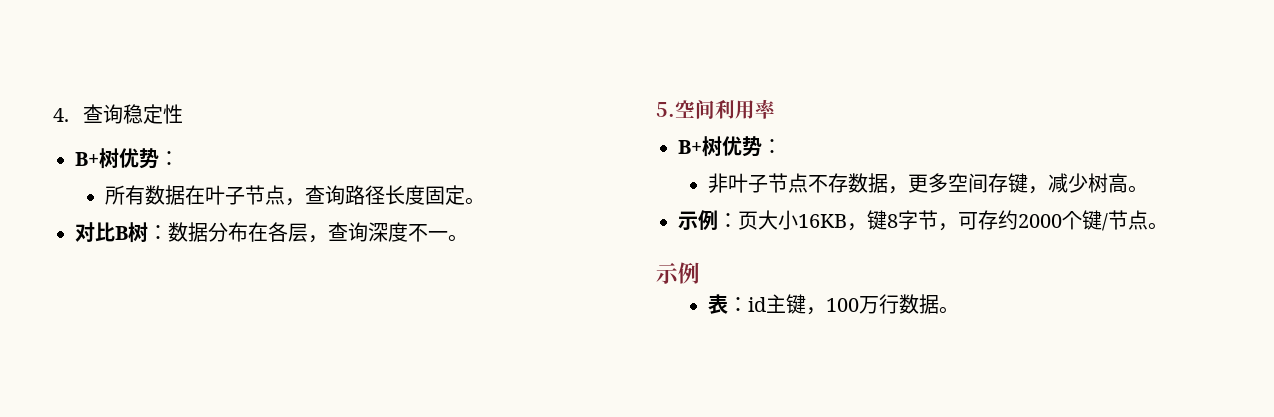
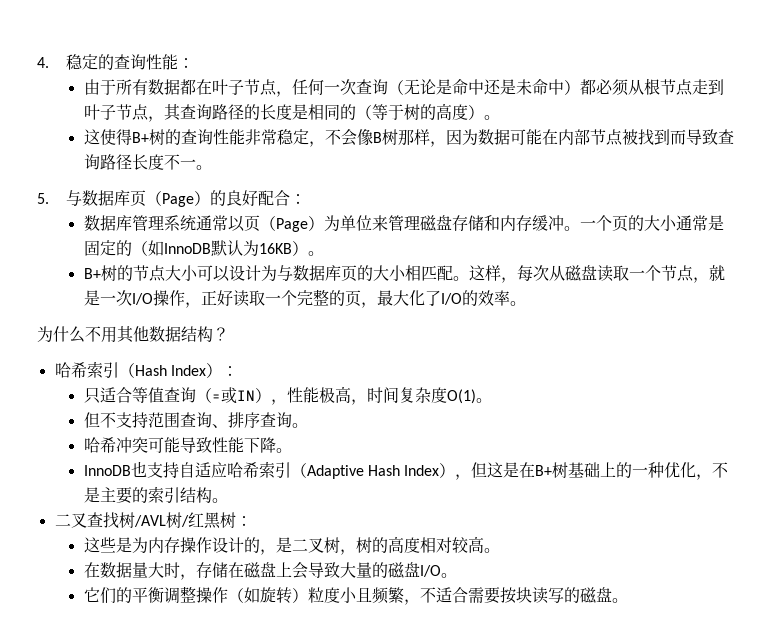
[83,104,184,124] [75,148,179,169] 查询稳定性 // B+树优势： // -> [65,54,194,70] [83,79,116,95] 稳定的查询性能： // 由于
(186, 195) none -> [179,79,196,95] 都
[305,185,486,205] [75,222,468,243] [656,99,775,119] [678,136,782,157] [708,173,1149,194] [678,210,1168,231] [656,262,700,284] [708,294,940,315] 查询路径长度固定。 // 对比B树：数据分布在各层，查询深度不一。 // 5.空间利用率 // B+树优势： // 非叶子节点不存数据，更多空间存键，减少树高。 // 示例：页大小16KB，键8字节，可存约2000个键/节点。 // 示例 // 表：id主键，100万行数据 -> [291,78,724,96] [83,103,500,122] [83,129,734,147] [83,154,212,170] [37,190,306,207] [83,215,724,232] [83,240,324,256] [83,265,725,283] [83,289,526,308] [37,326,229,343] [54,361,238,379] [83,386,492,405] [83,412,308,428] [83,437,292,453] [83,461,729,480] [83,486,228,504] [54,512,252,529] [83,536,500,555] [83,562,457,580] [83,586,612,605] 任何一次查询（无论是命中还是未命中）都必须从根节点走到叶子节点，其查询路径的长度是相同的（等于树的高度）。 // 这使得B+树的查询性能非常稳定，不会像B树那样，因为数据可能在内部节点被找到而导致查询路径长度不一。 // 5.与数据库页（Page）的良好配合： // 数据库管理系统通常以页（Page）为单位来管理磁盘存储和内存缓冲。一个页的大小通常是固定的（如InnoDB默认为16KB）。 // B+树的节点大小可以设计为与数据库页的大小相匹配。这样，每次从磁盘读取一个节点，就是一次I/O操作，正好读取一个完整的页，最大化了I/O的效率。 // 为什么不用其他数据结构？ // 哈希索引（Hash Index）： // 只适合等值查询（=或IN），性能极高，时间复杂度O(1)。 // 但不支持范围查询、排序查询。 // 哈希冲突可能导致性能下降。 // InnoDB也支持自适应哈希索引（Adaptive Hash Index），但这是在B+树基础上的一种优化，不是主要的索引结构。 // 二叉查找树/AVL树/红黑树： // 这些是为内存操作设计的，是二叉树，树的高度相对较高。 // 在数据量大时，存储在磁盘上会导致大量的磁盘I/O。 // 它们的平衡调整操作（如旋转）粒度小且频繁，不适合需要按块读写的磁盘

